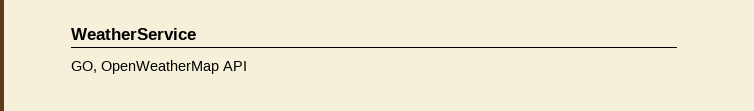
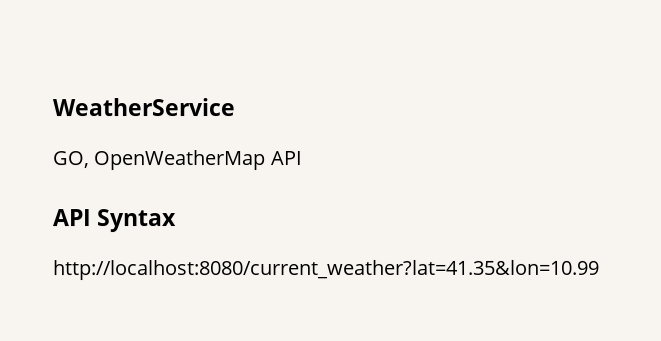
(247, 66) none -> [53,209,178,233] [53,259,600,281] // API Syntax // http://localhost:8080/current_weather?lat=41.35&lon=10.99

